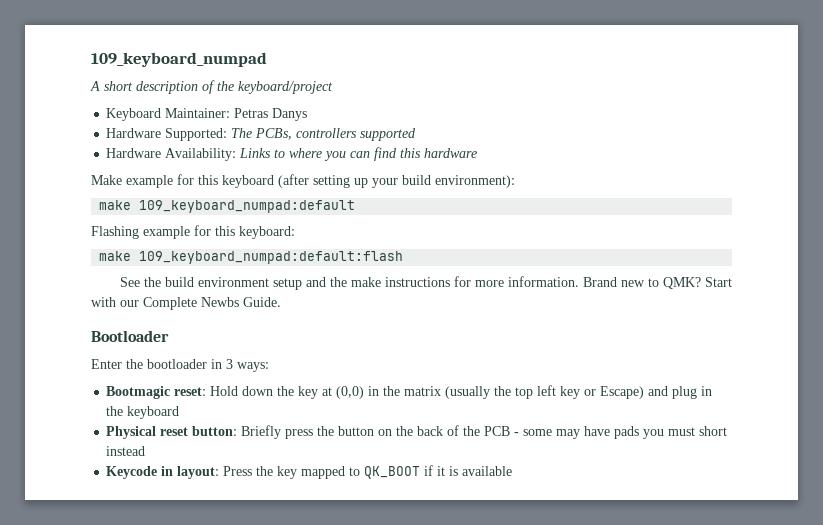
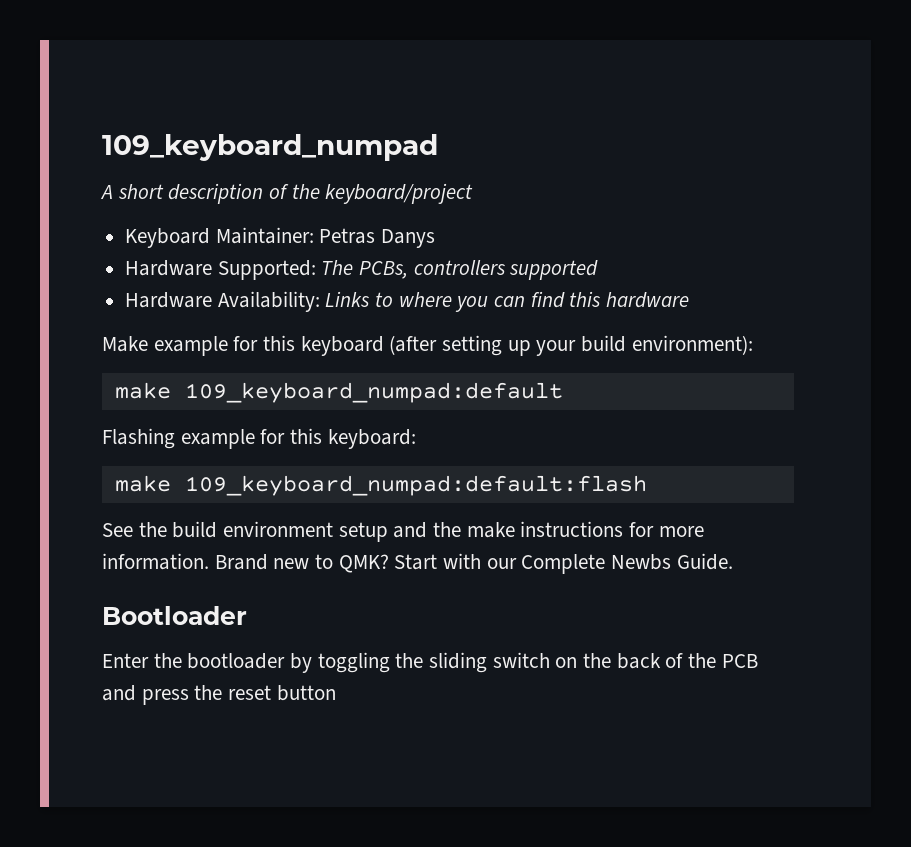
[211,359,269,372] [106,385,713,399] [106,406,180,419] [106,425,375,439] in 3 ways: // Bootmagic reset: Hold down the key at (0,0) in the matrix (usually the top left key or Escape) and plug in the keyboard // Physical reset button: Briefly press the button -> [290,652,550,673] by toggling the sliding switch
[514,426,728,439] [106,446,146,456] [106,465,513,479] - some may have pads you must short instead // Keycode in layout: Press the key mapped to QK_BOOT if it is available -> [102,685,336,705] and press the reset button

